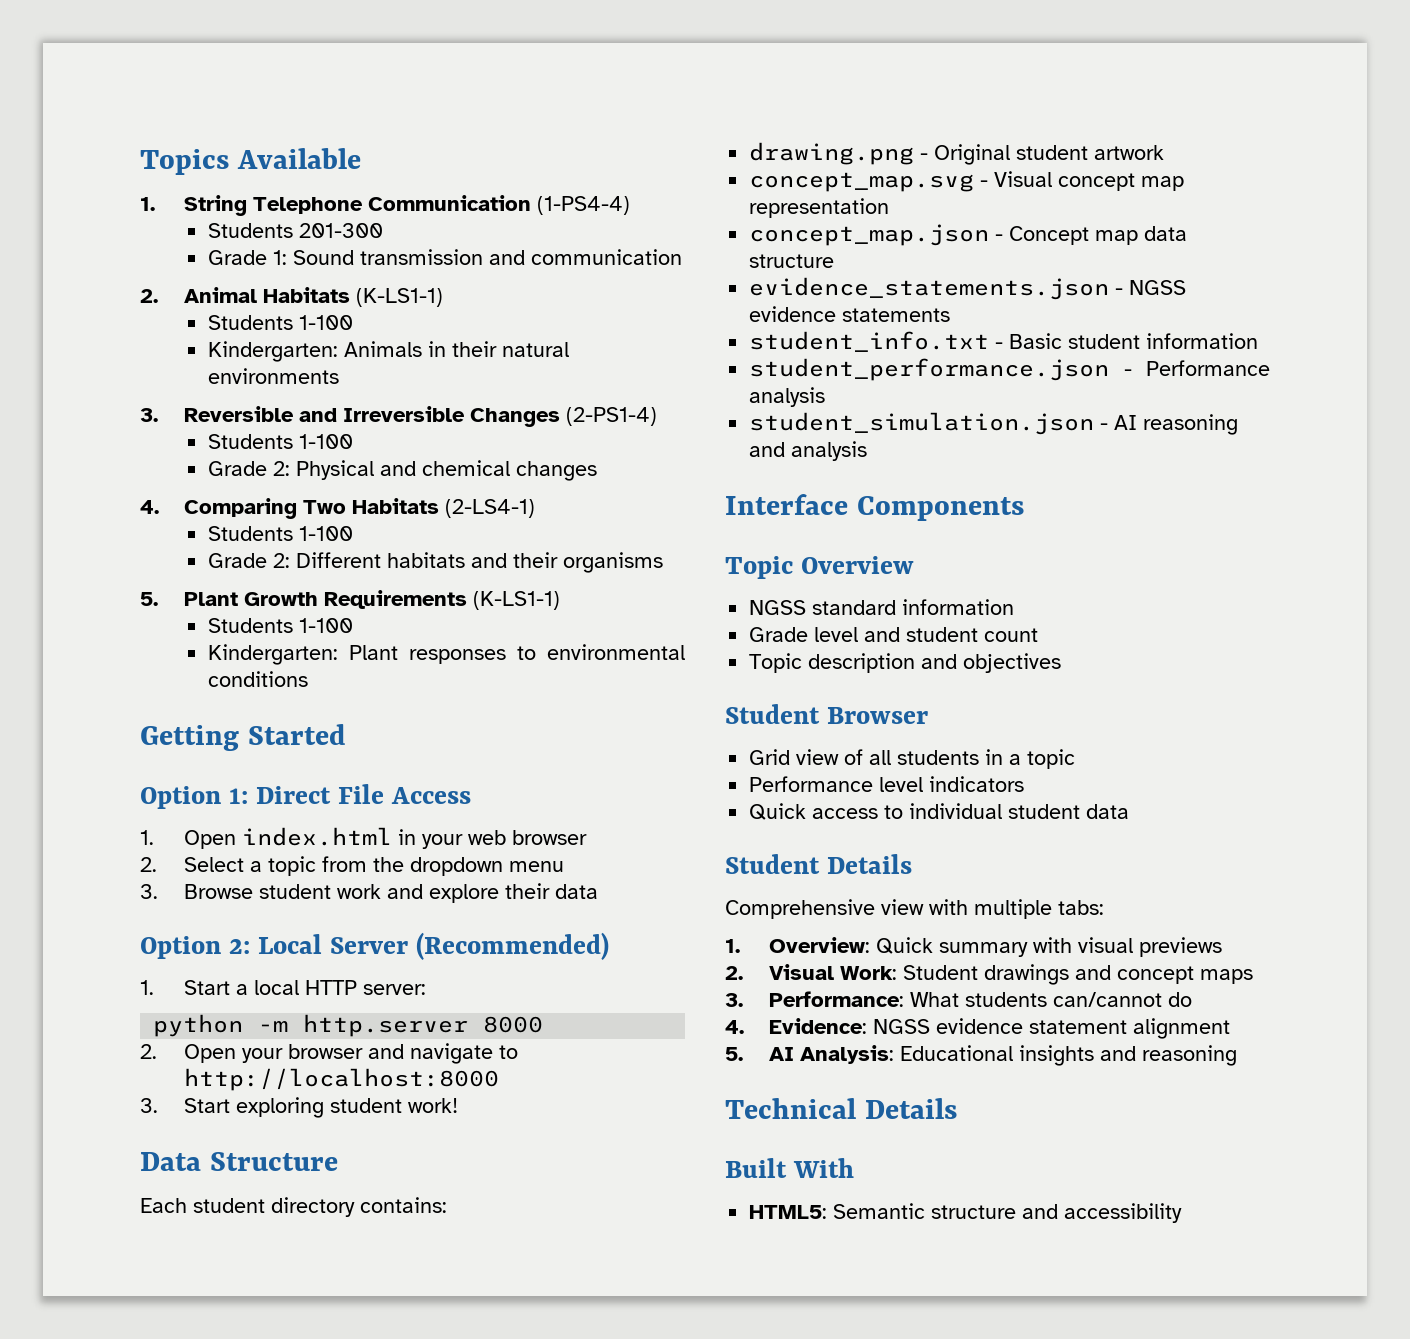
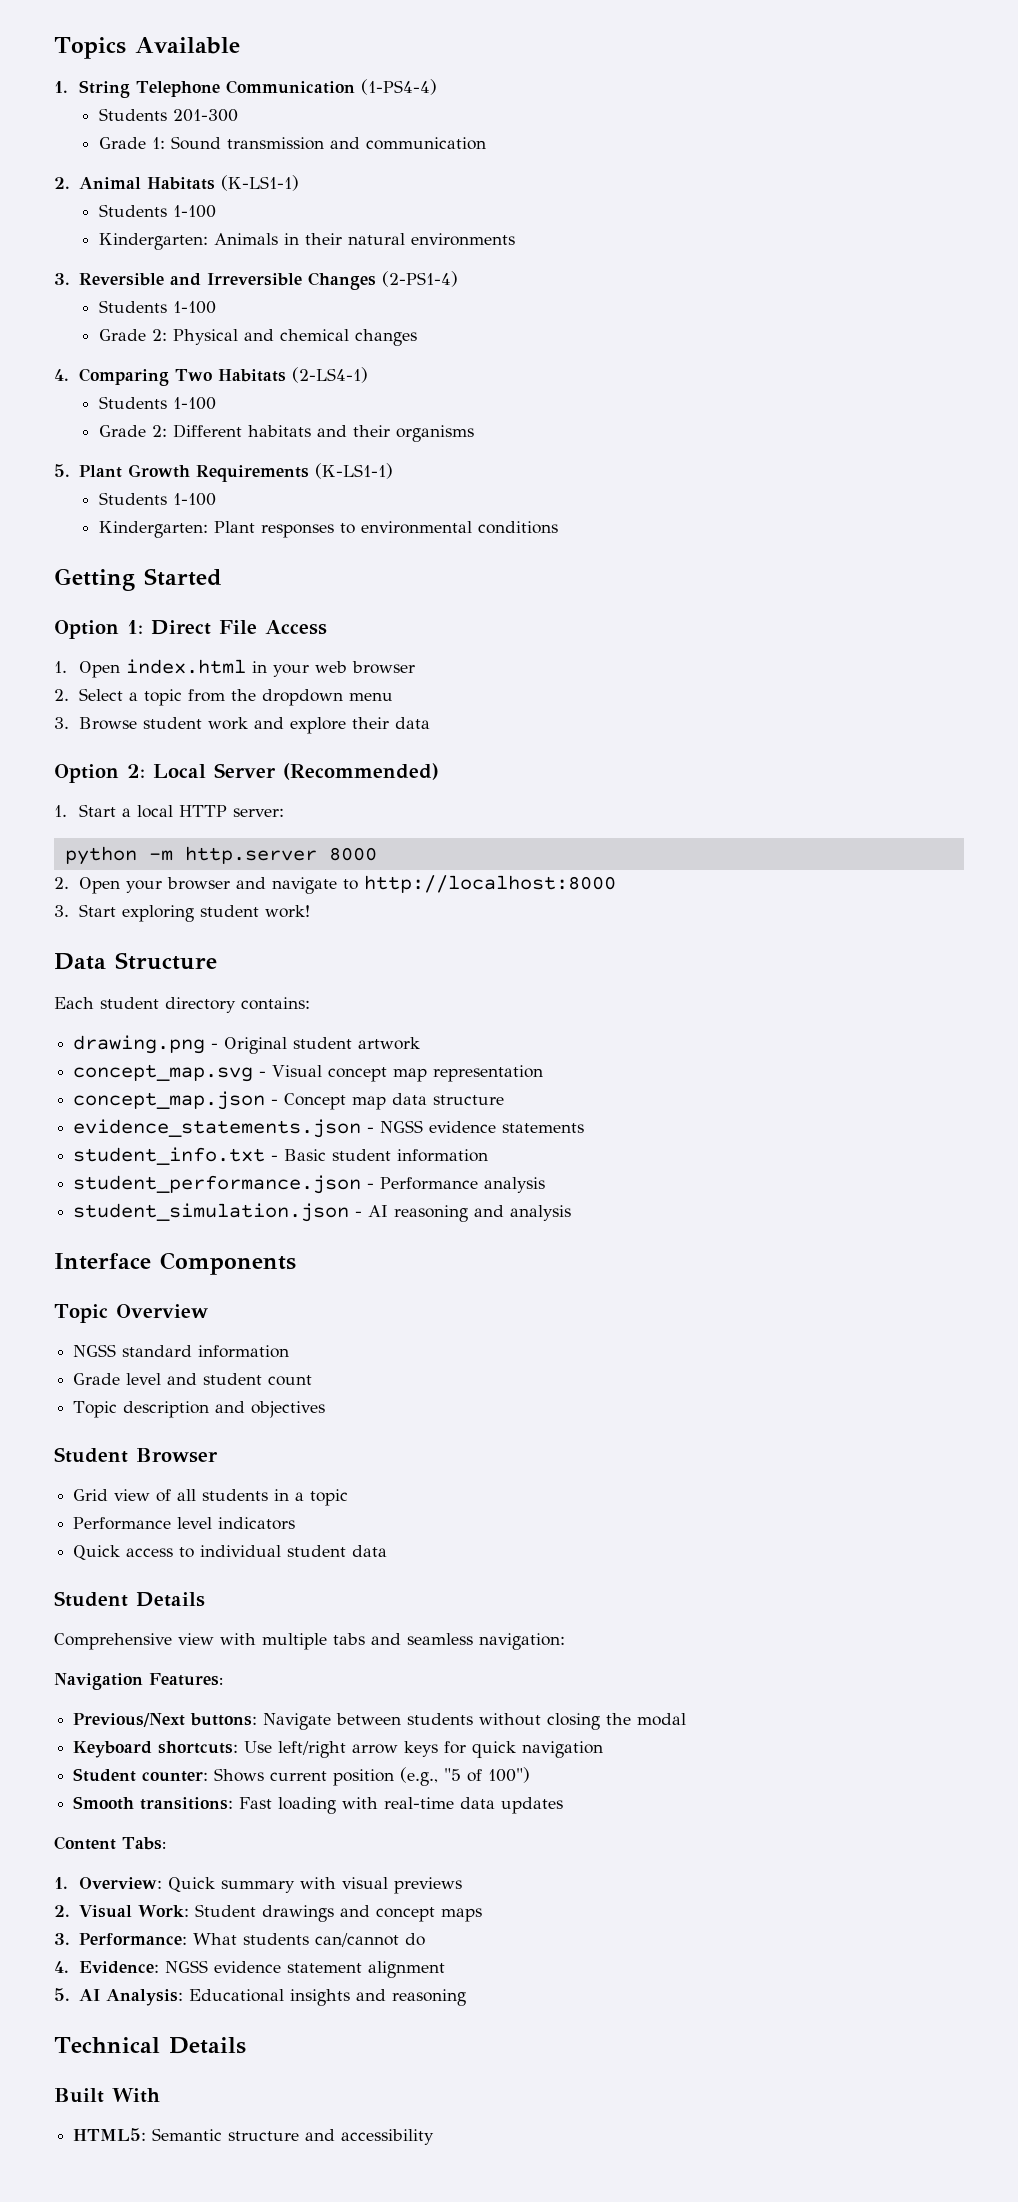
[1058,900,1104,915] tabs: -> [333,1633,565,1650] [54,1673,223,1690] [73,1713,687,1730] [73,1741,604,1758] [73,1767,531,1786] [73,1796,564,1814] [54,1836,166,1850] tabs and seamless navigation: // Navigation Features: // Previous/Next buttons: Navigate between students without closing the modal // Keyboard shortcuts: Use left/right arrow keys for quick navigation // Student counter: Shows current position (e.g., "5 of 100") // Smooth transitions: Fast loading with real-time data updates // Content Tabs:

